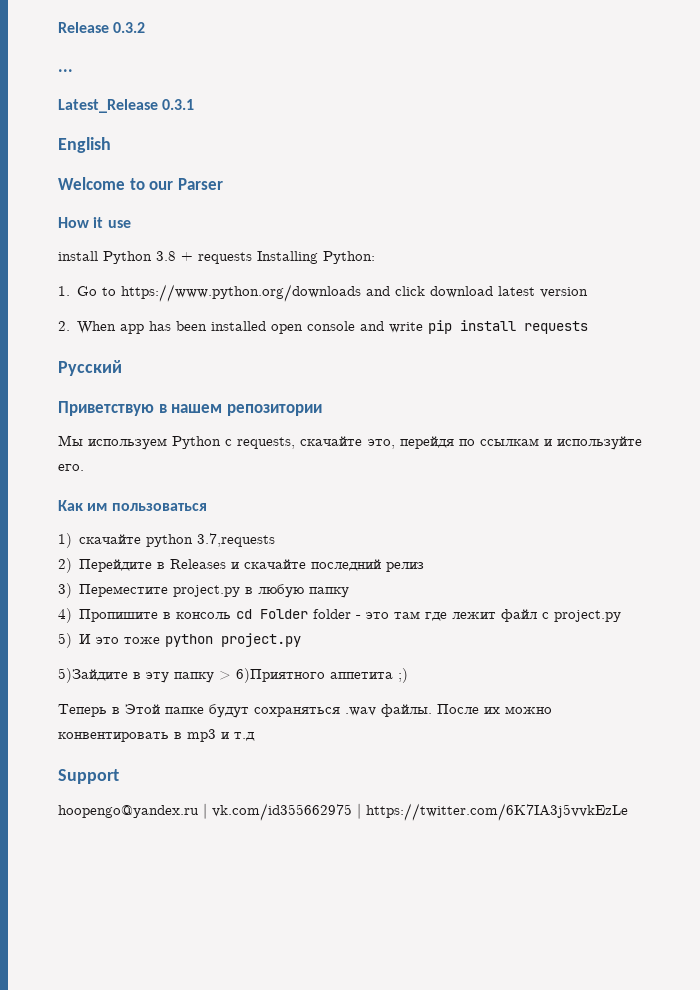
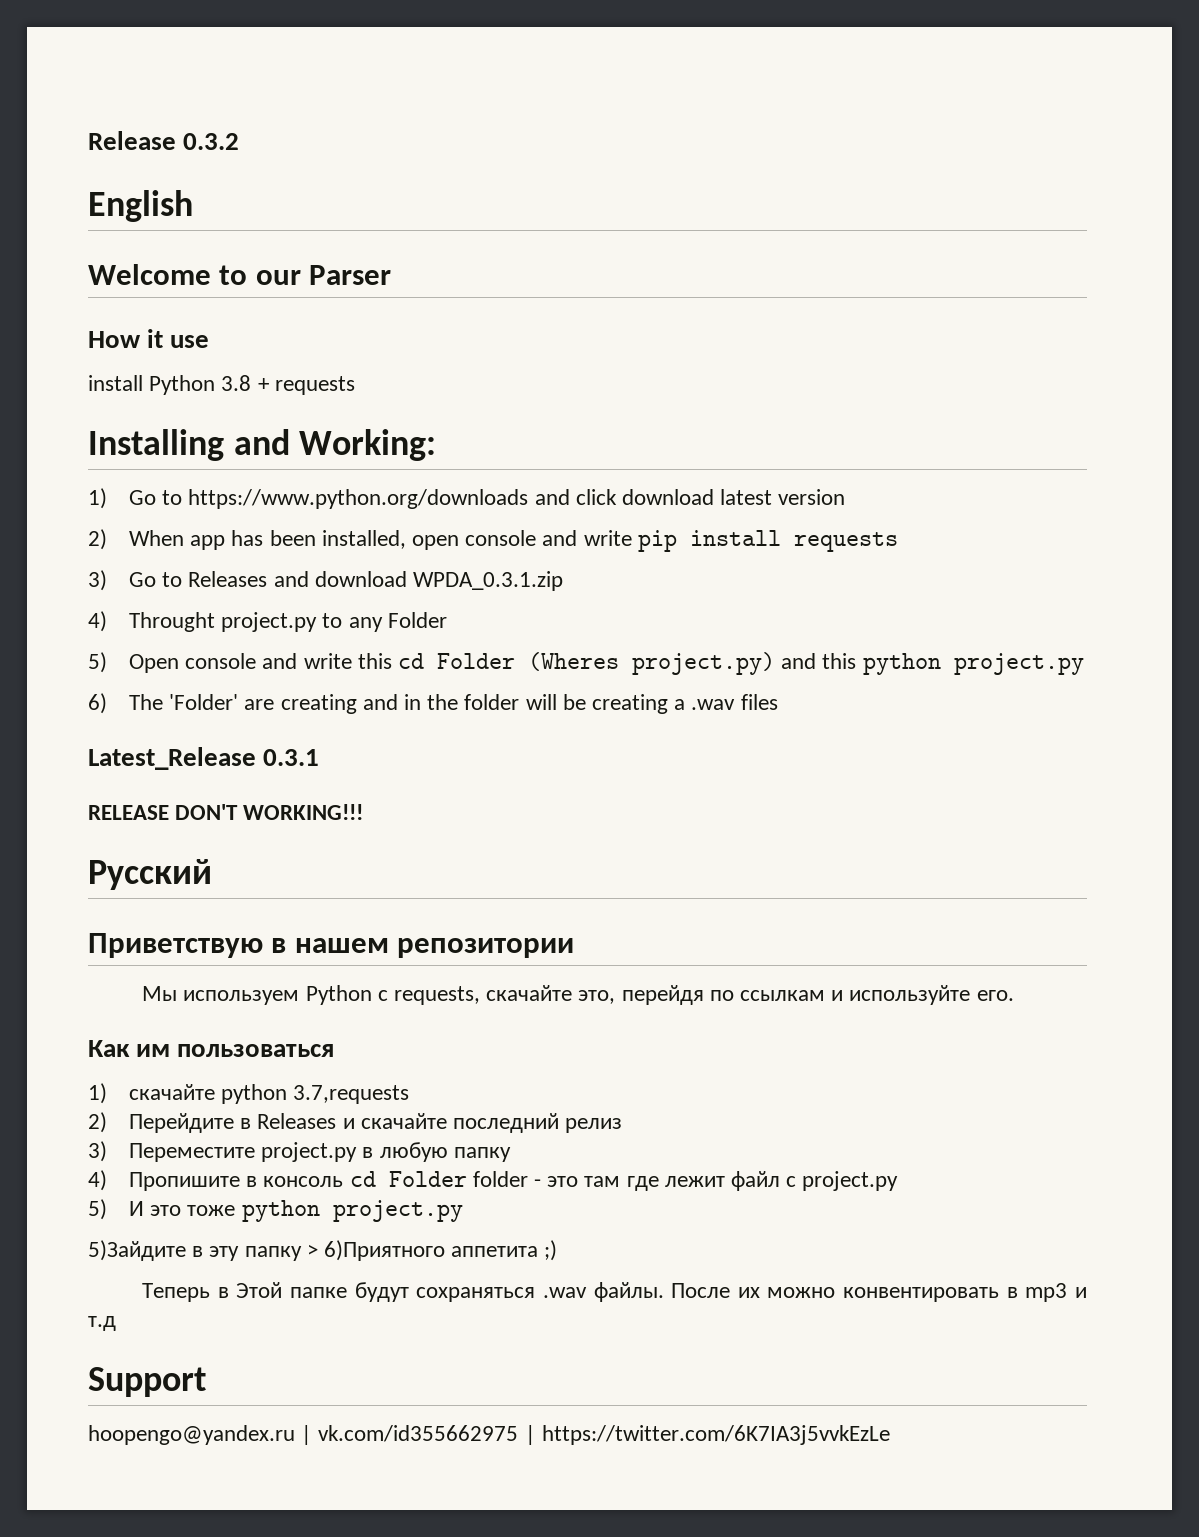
[58,69,73,72] [58,99,195,113] // ... // Latest_Release 0.3.1 -> (240, 141) none
[257,251,375,264] [58,286,70,296] Installing Python: // 1. -> [88,429,437,461] [88,488,107,509] // Installing and Working: // 1)
[58,321,70,331] 2. -> [88,529,107,550] 2)
[211,321,267,331] installed -> [321,530,406,549] installed,
(589, 327) none -> [88,570,563,591] [88,611,447,632] [88,652,1084,675] [88,693,778,714] [88,747,320,770] [88,804,364,820] // 3) Go to Releases and download WPDA_0.3.1.zip // 4) Throught project.py to any Folder // 5) Open console and write this cd Folder (Wheres project.py) and this python project.py // 6) The 'Folder' are creating and in the folder will be creating a .wav files // Latest_Release 0.3.1 // RELEASE DON'T WORKING!!!

